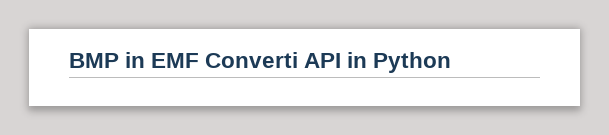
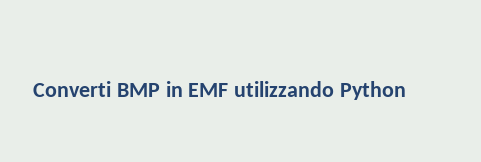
(69, 60) none -> [33,81,111,97] Converti
[205,52,368,68] Converti API in -> [234,81,335,97] utilizzando

